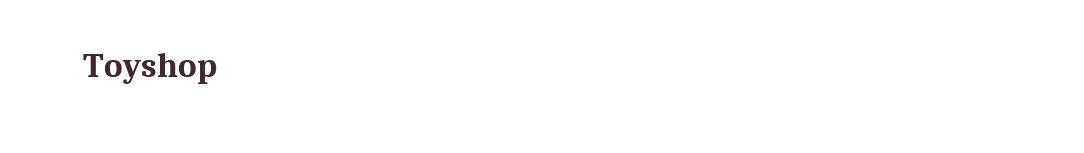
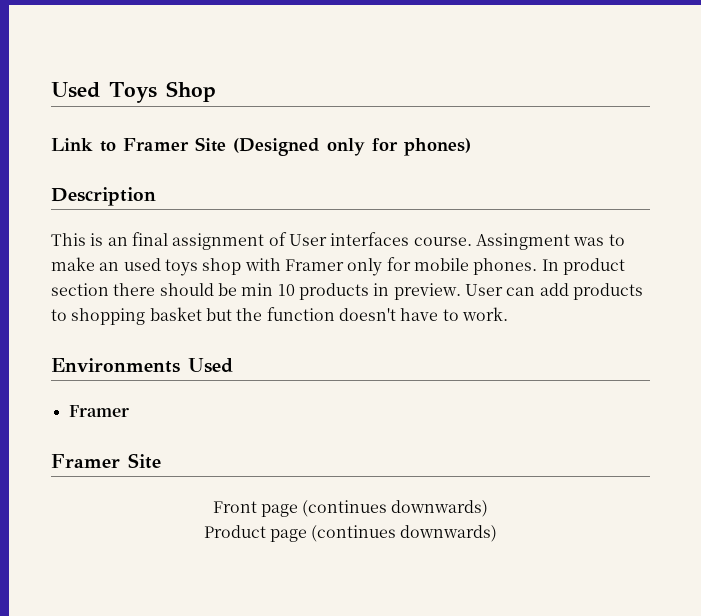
[83,52,217,84] Toyshop -> [51,81,216,103] [51,137,471,156] [51,187,156,206] [51,232,625,250] [51,257,625,276] [51,283,643,300] [51,307,508,325] [51,358,233,373] [68,405,129,417] [51,453,161,469] [212,500,489,517] [203,525,498,542] Used Toys Shop // Link to Framer Site (Designed only for phones) // Description // This is an final assignment of User interfaces course. Assingment was to make an used toys shop with Framer only for mobile phones. In product section there should be min 10 products in preview. User can add products to shopping basket but the function doesn't have to work. // Environments Used // Framer // Framer Site // Front page (continues downwards) // Product page (continues downwards)

